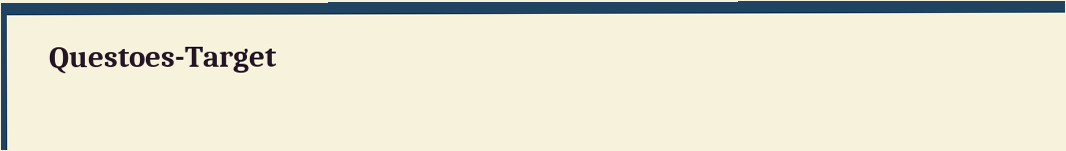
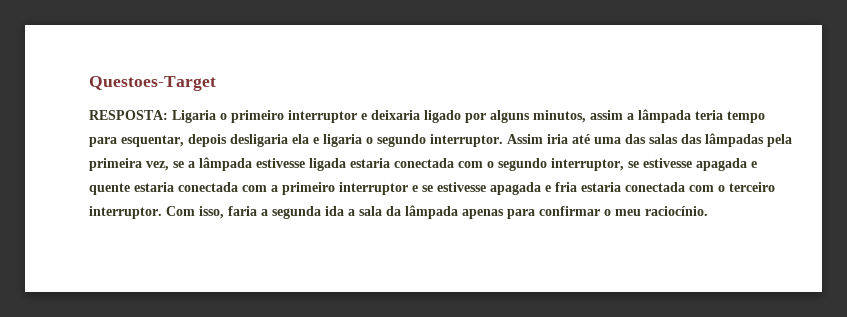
(277, 60) none -> [89,109,765,123] [89,133,792,147] [89,157,757,171] [89,182,775,195] [89,205,708,219] // RESPOSTA: Ligaria o primeiro interruptor e deixaria ligado por alguns minutos, assim a lâmpada teria tempo para esquentar, depois desligaria ela e ligaria o segundo interruptor. Assim iria até uma das salas das lâmpadas pela primeira vez, se a lâmpada estivesse ligada estaria conectada com o segundo interruptor, se estivesse apagada e quente estaria conectada com a primeiro interruptor e se estivesse apagada e fria estaria conectada com o terceiro interruptor. Com isso, faria a segunda ida a sala da lâmpada apenas para confirmar o meu raciocínio.

